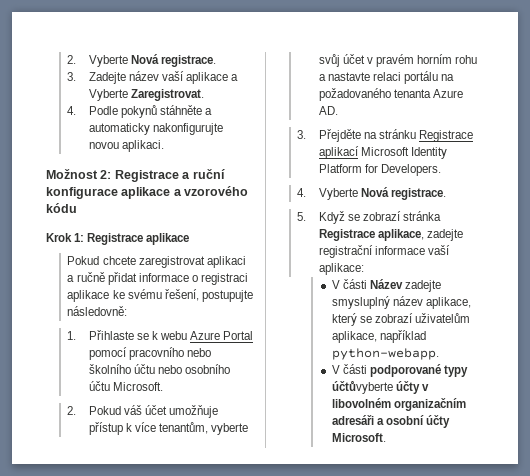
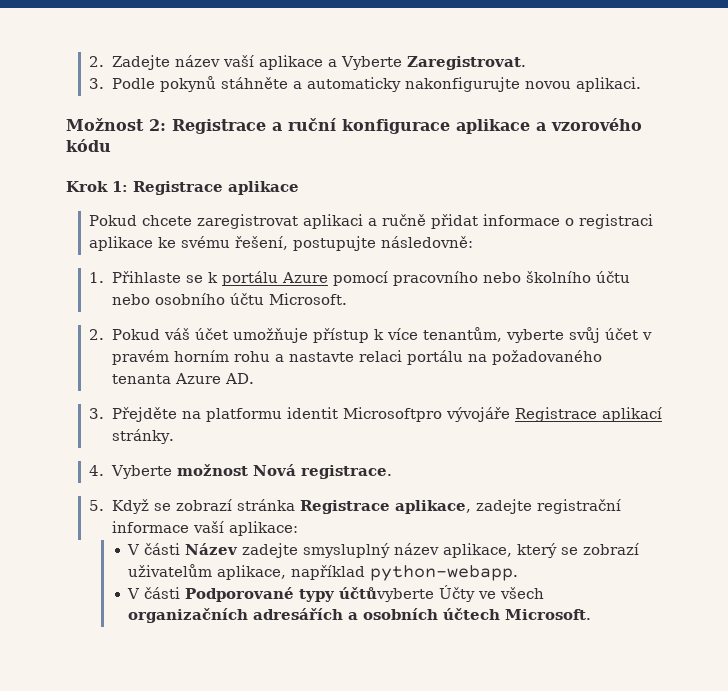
[67,54,217,67] [67,72,77,81] 2. Vyberte Nová registrace. // 3. -> [88,56,104,67] 2.
[67,106,77,115] 4. -> [88,78,104,89] 3.
[160,331,254,340] webu Azure Portal -> [221,271,328,286] portálu Azure
[379,129,474,142] [318,146,448,159] [318,164,442,176] stránku Registrace aplikací Microsoft Identity Platform for Developers. -> [205,407,662,422] [111,429,174,444] platformu identit Microsoftpro vývojáře Registrace aplikací stránky.
(358, 194) none -> [176,464,248,476] možnost
[369,364,441,377] podporované -> [185,587,295,602] Podporované
[395,381,429,394] [331,398,466,411] [331,415,450,428] účty v libovolném organizačním adresáři a osobní účty -> [439,585,545,602] [128,608,501,623] Účty ve všech organizačních adresářích a osobních účtech

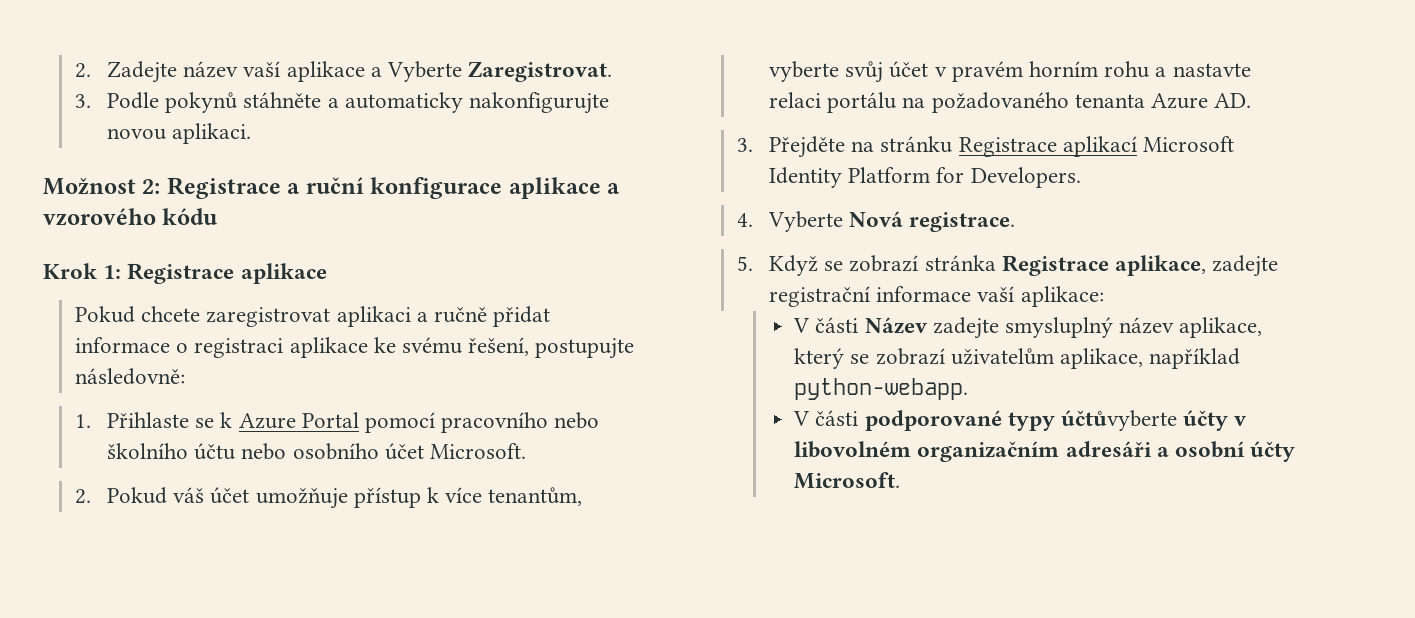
[221,271,328,286] portálu Azure -> [238,412,359,429] Azure Portal
[229,293,264,305] účtu -> [384,443,424,460] účet
[205,407,662,422] [111,429,174,444] platformu identit Microsoftpro vývojáře Registrace aplikací stránky. -> [880,136,1234,157] [768,167,1081,188] stránku Registrace aplikací Microsoft Identity Platform for Developers.
[176,464,248,476] možnost -> (843, 221) none
[185,587,295,602] Podporované -> [864,410,1002,431] podporované
[439,585,545,602] [128,608,501,623] Účty ve všech organizačních adresářích a osobních účtech -> [1183,410,1248,431] [794,441,1296,462] účty v libovolném organizačním adresáři a osobní účty

